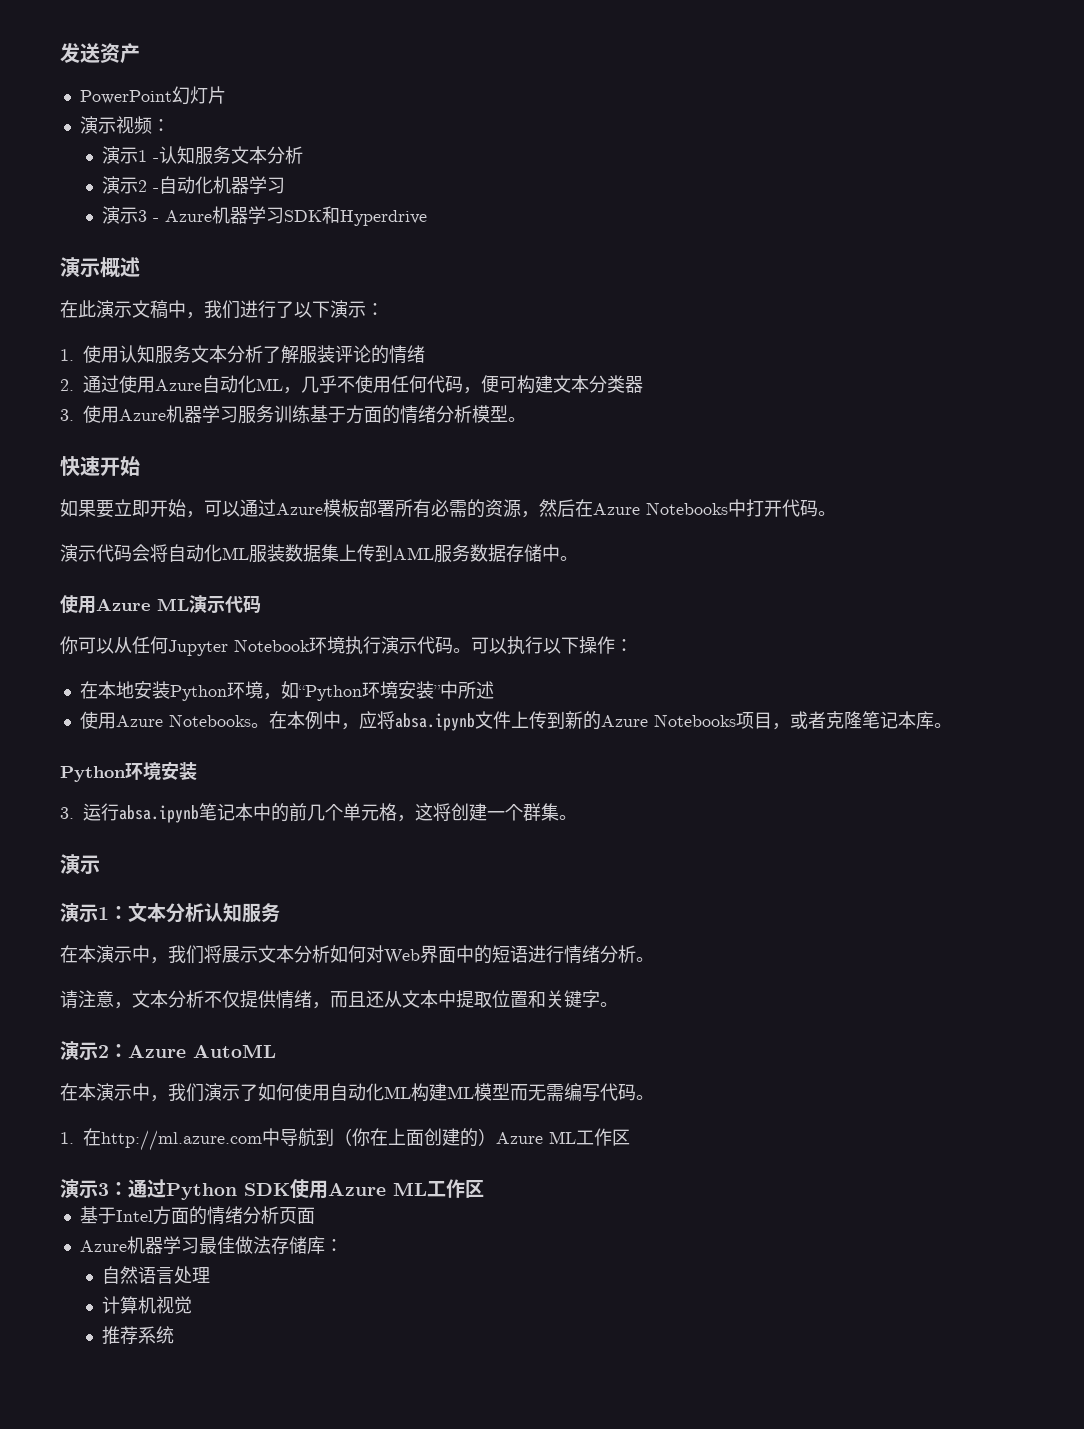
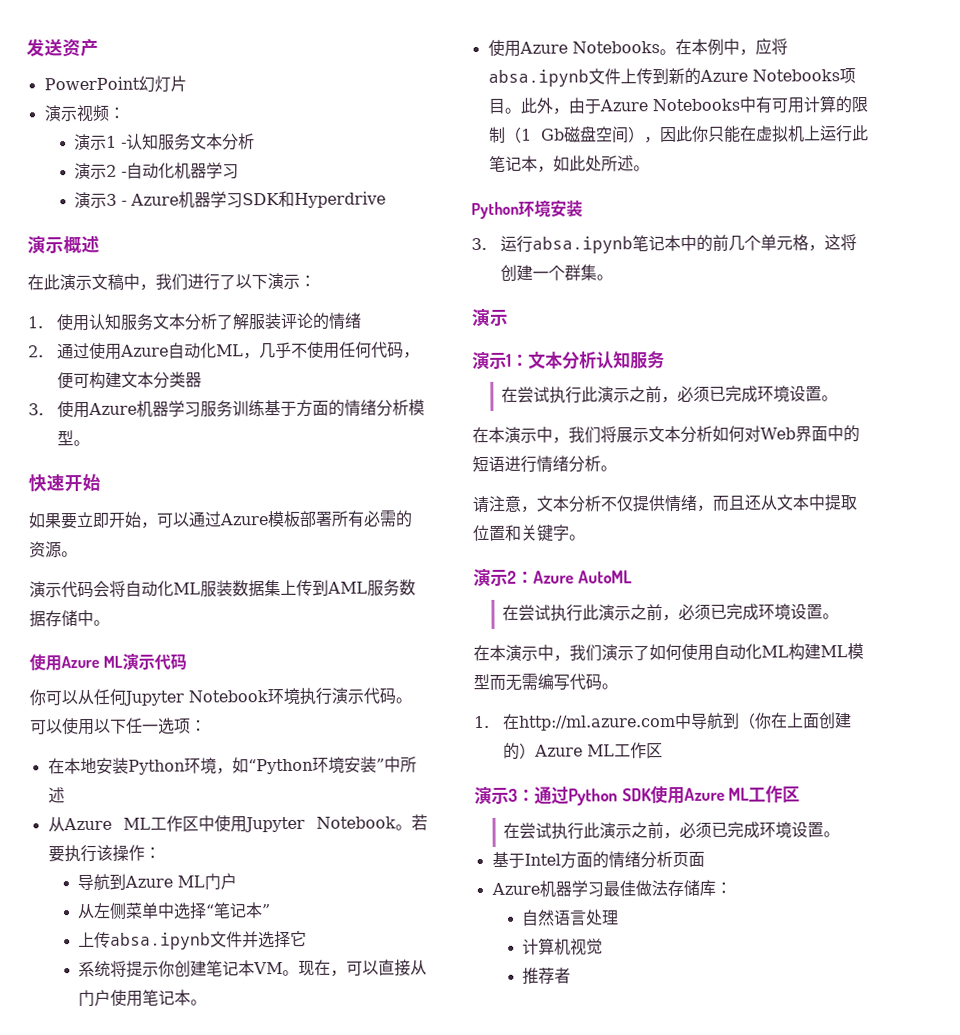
[521,499,818,518] ，然后在Azure Notebooks中打开代码 -> (62, 550) none
[507,636,615,655] 执行以下操作 -> [62,717,191,736] 使用以下任一选项
(494, 690) none -> [47,814,428,833] [47,844,161,863] [77,873,238,891] [77,902,272,920] [78,930,308,950] [78,959,428,978] [78,989,208,1007] // 从Azure ML工作区中使用Jupyter Notebook。若要执行该操作： // 导航到Azure ML门户 // 从左侧菜单中选择“笔记本” // 上传absa.ipynb文件并选择它 // 系统将提示你创建笔记本VM。现在，可以直接从门户使用笔记本。
[771,711,934,730] ，或者克隆笔记本库 -> [503,95,868,115] [488,125,869,144] [488,155,634,173] 。此外，由于Azure Notebooks中有可用计算的限制（1 Gb磁盘空间），因此你只能在虚拟机上运行此笔记本，如此处所述
(280, 913) none -> [501,385,839,404] // 在尝试执行此演示之前，必须已完成环境设置。
(276, 1051) none -> [502,603,840,622] // 在尝试执行此演示之前，必须已完成环境设置。
(484, 1189) none -> [503,821,841,840] // 在尝试执行此演示之前，必须已完成环境设置。
[137,1326,174,1344] 系统 -> [554,967,572,984] 者

